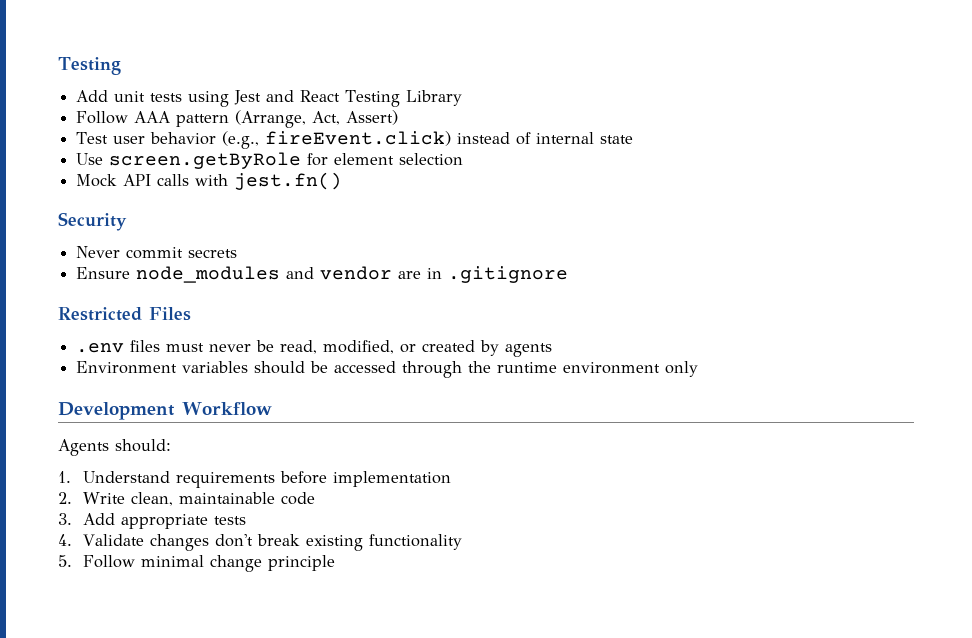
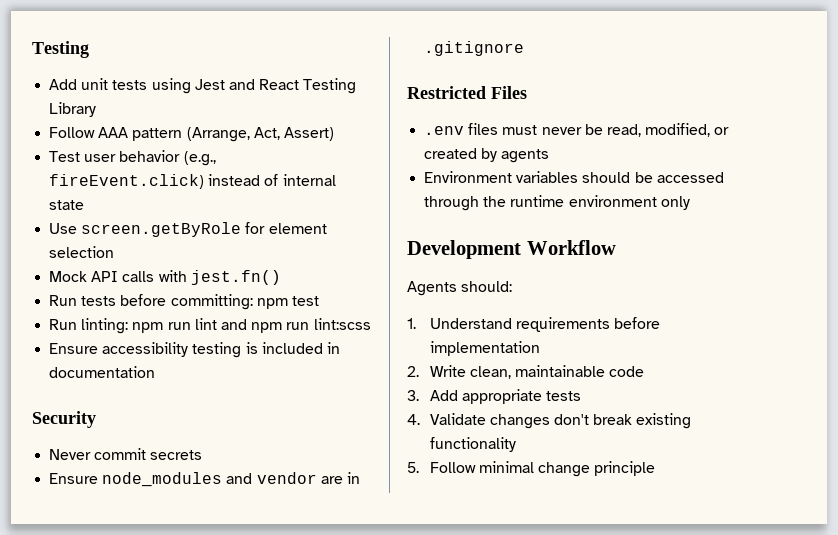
(343, 181) none -> [49,294,319,310] [49,318,371,334] [49,342,340,358] [49,366,156,378] // Run tests before committing: npm test // Run linting: npm run lint and npm run lint:scss // Ensure accessibility testing is included in documentation

